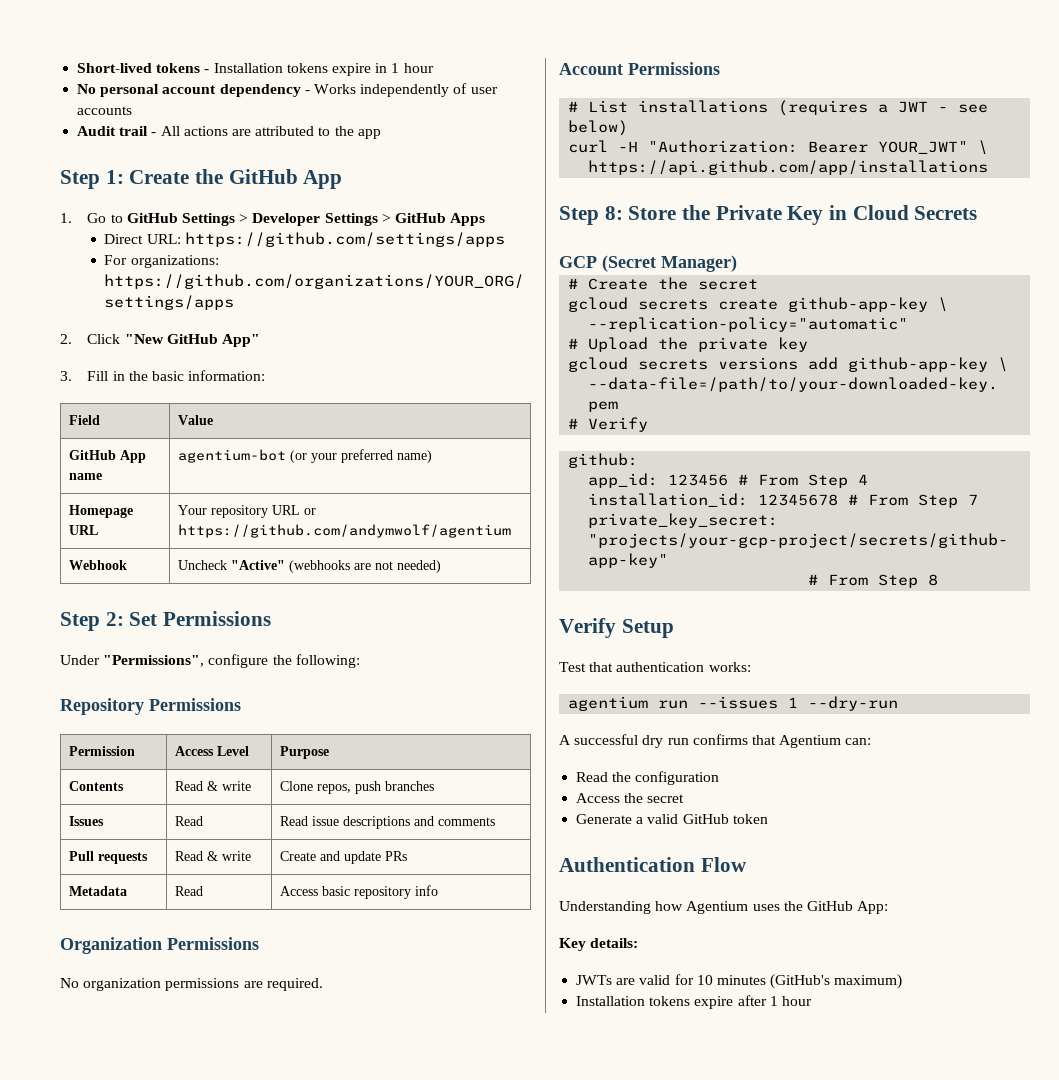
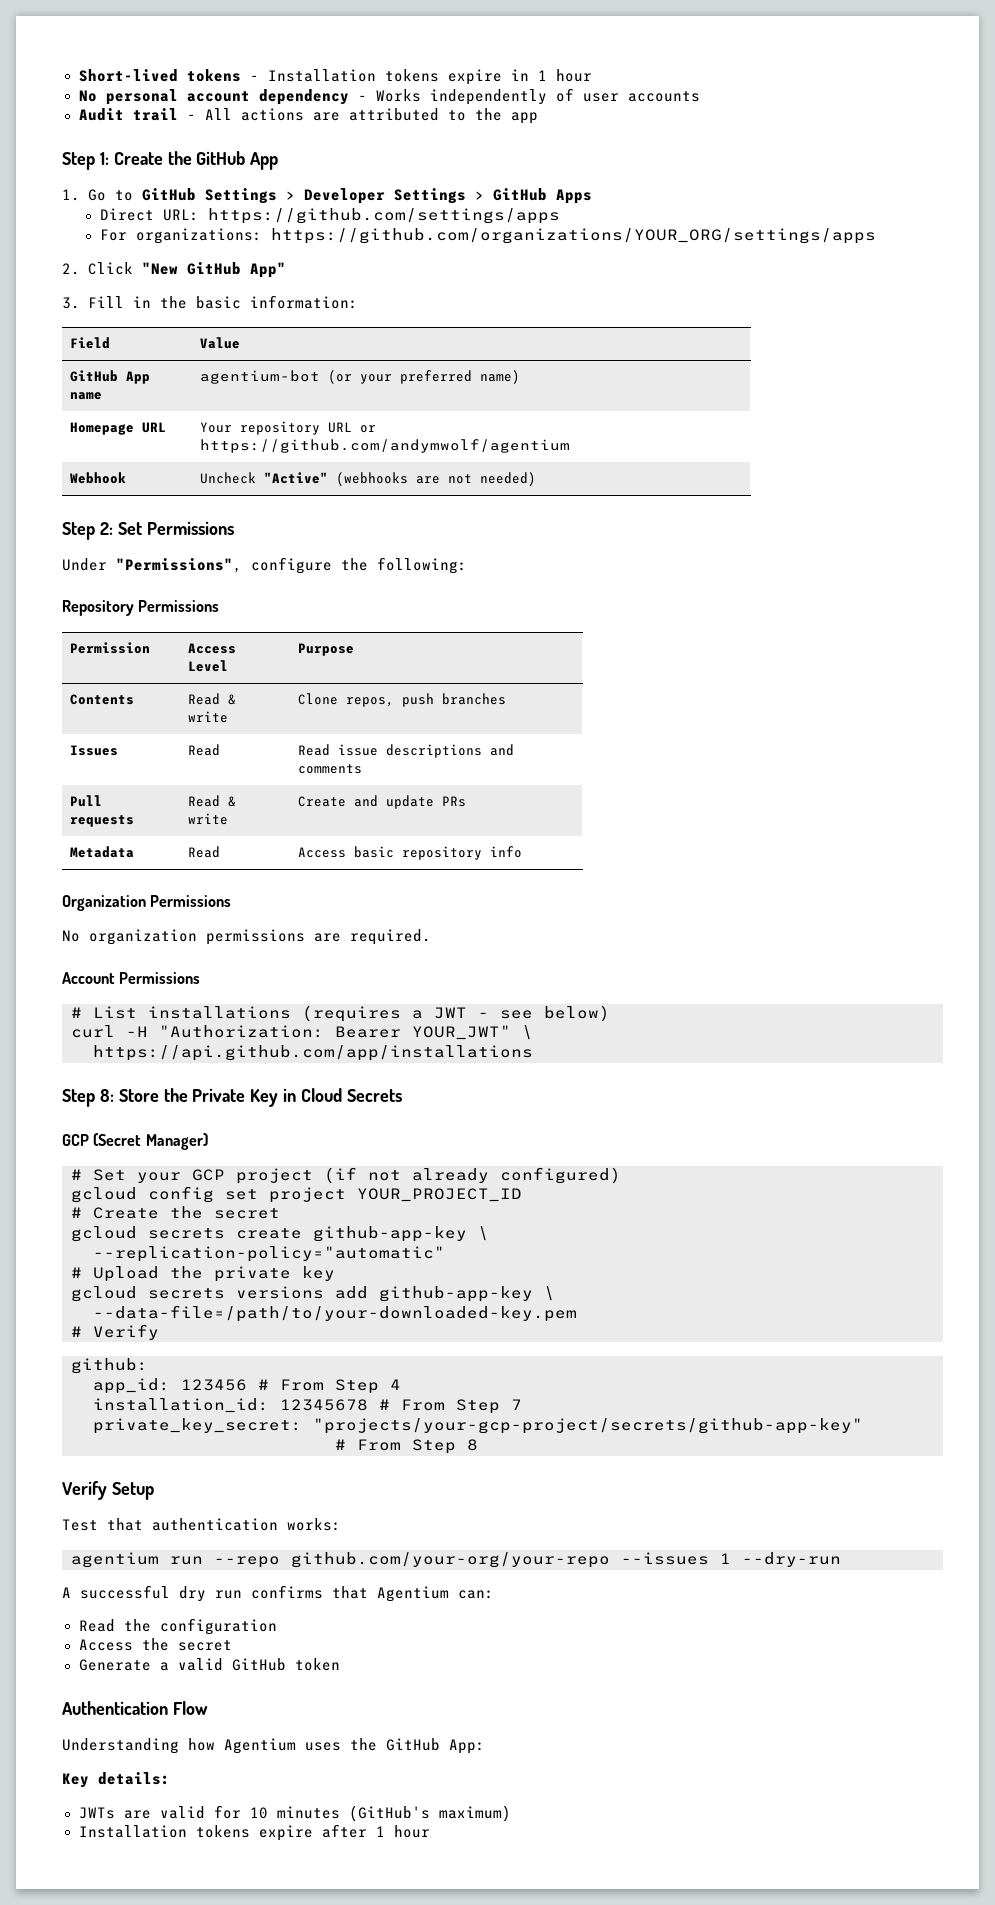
(737, 263) none -> [71,1167,621,1184] [71,1186,522,1203] // # Set your GCP project (if not already configured) // gcloud config set project YOUR_PROJECT_ID
(689, 704) none -> [214,1552,610,1568] --repo github.com/your-org/your-repo

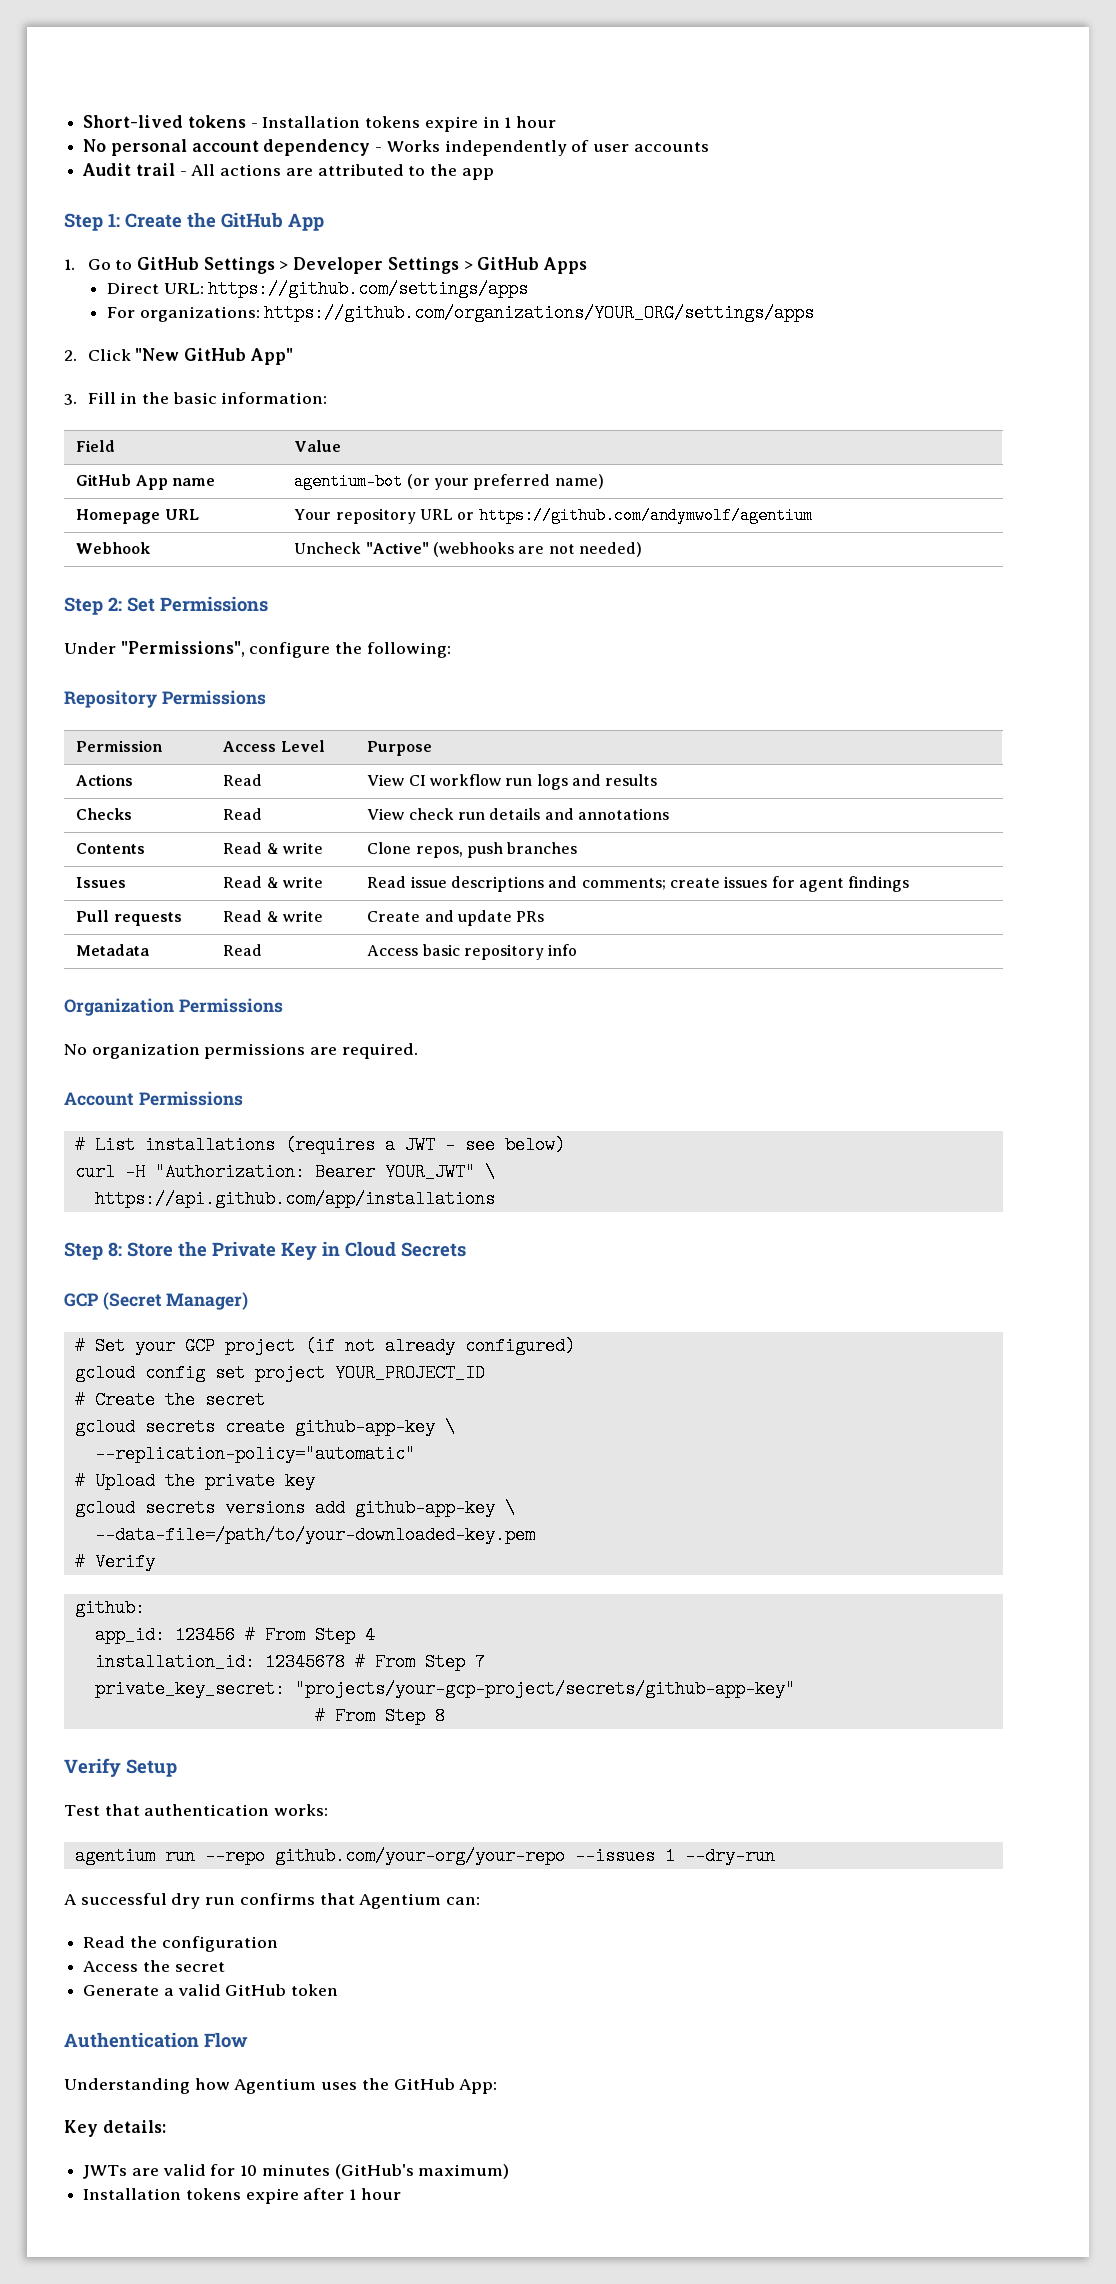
(355, 649) none -> [76,774,134,786] [223,774,263,786] [367,774,658,790] [76,808,133,820] [223,808,263,820] [367,808,669,820] // Actions | Read | View CI workflow run logs and results // Checks | Read | View check run details and annotations
(221, 750) none -> [266,876,323,888] & write
[298,764,363,774] comments -> [581,876,910,892] comments; create issues for agent findings

